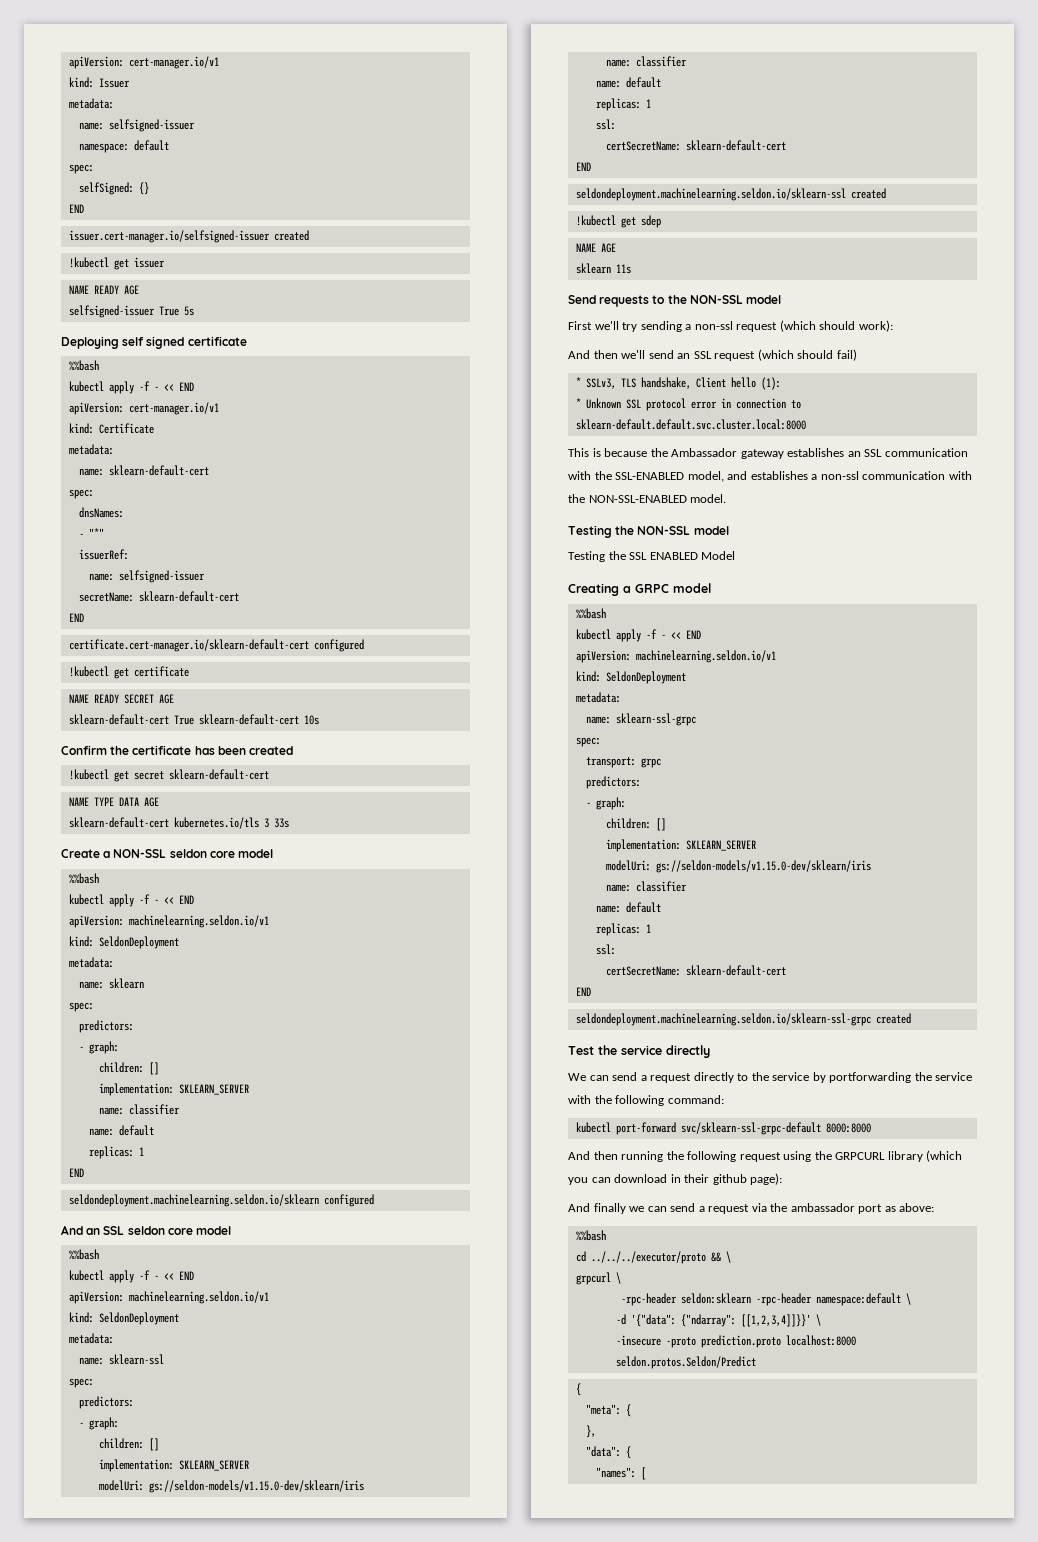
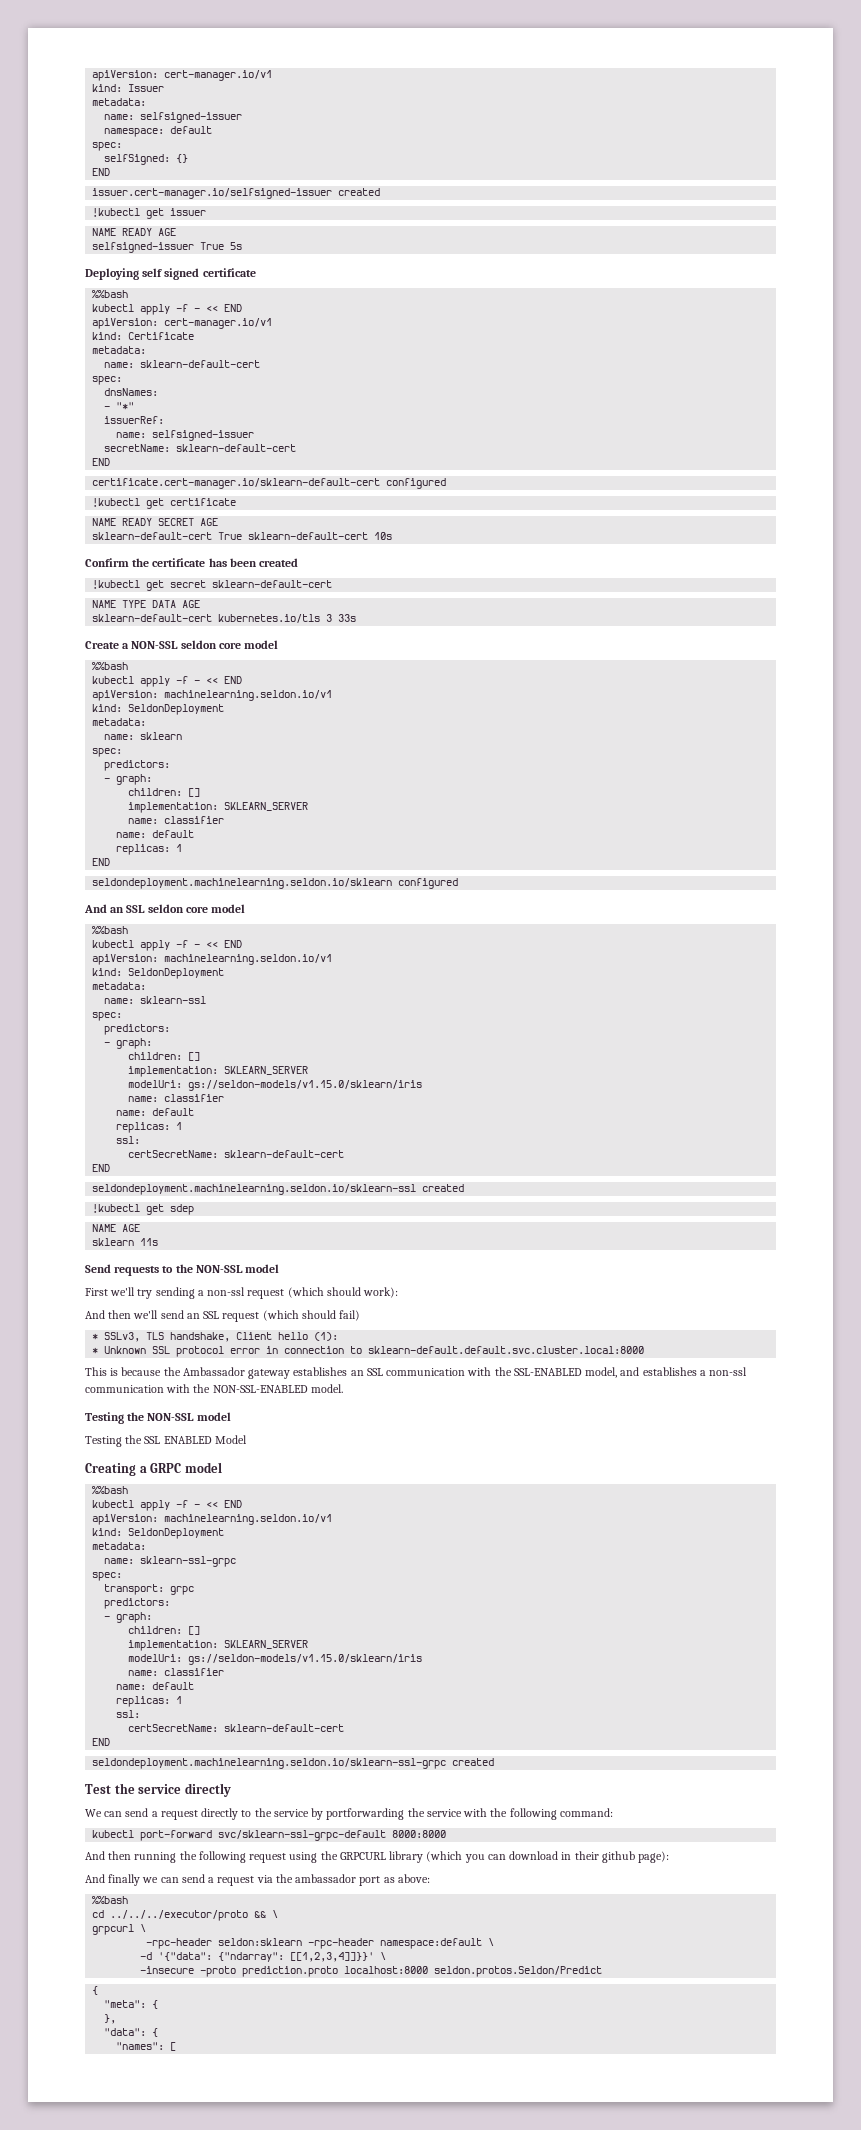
[148,1480,364,1493] gs://seldon-models/v1.15.0-dev/sklearn/iris -> [188,1080,423,1091] gs://seldon-models/v1.15.0/sklearn/iris
[655,860,871,873] gs://seldon-models/v1.15.0-dev/sklearn/iris -> [188,1654,423,1665] gs://seldon-models/v1.15.0/sklearn/iris

